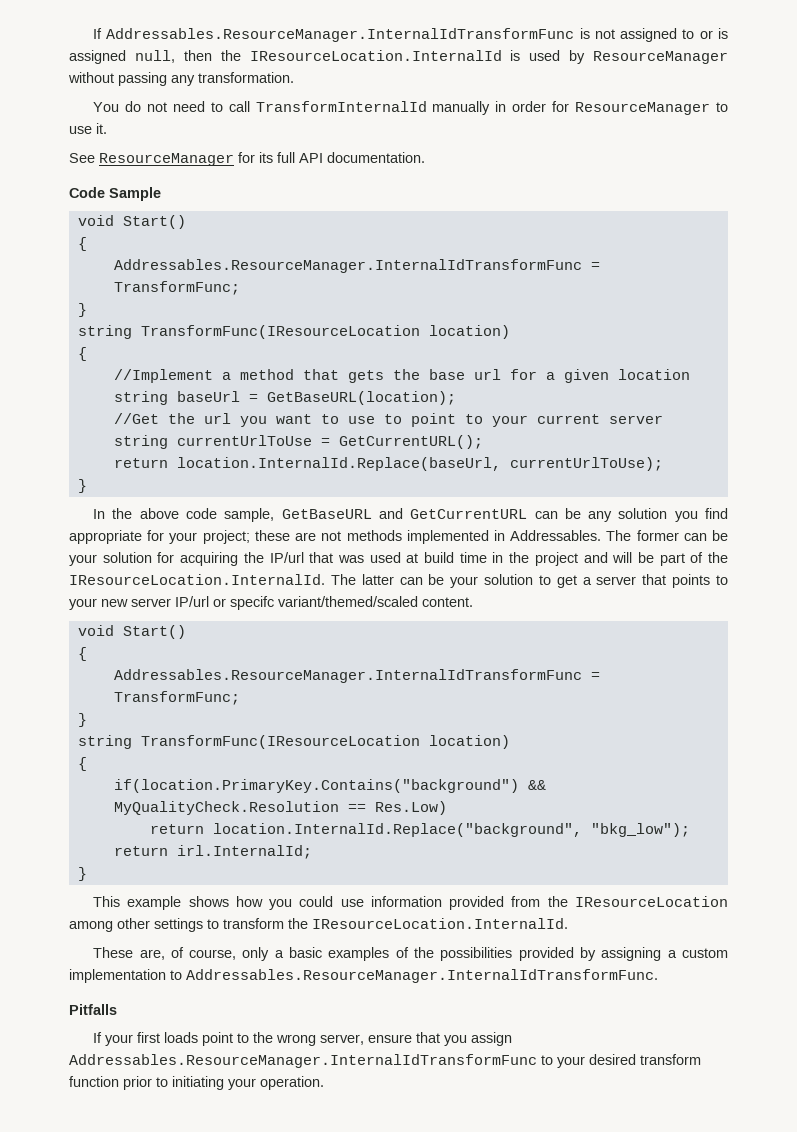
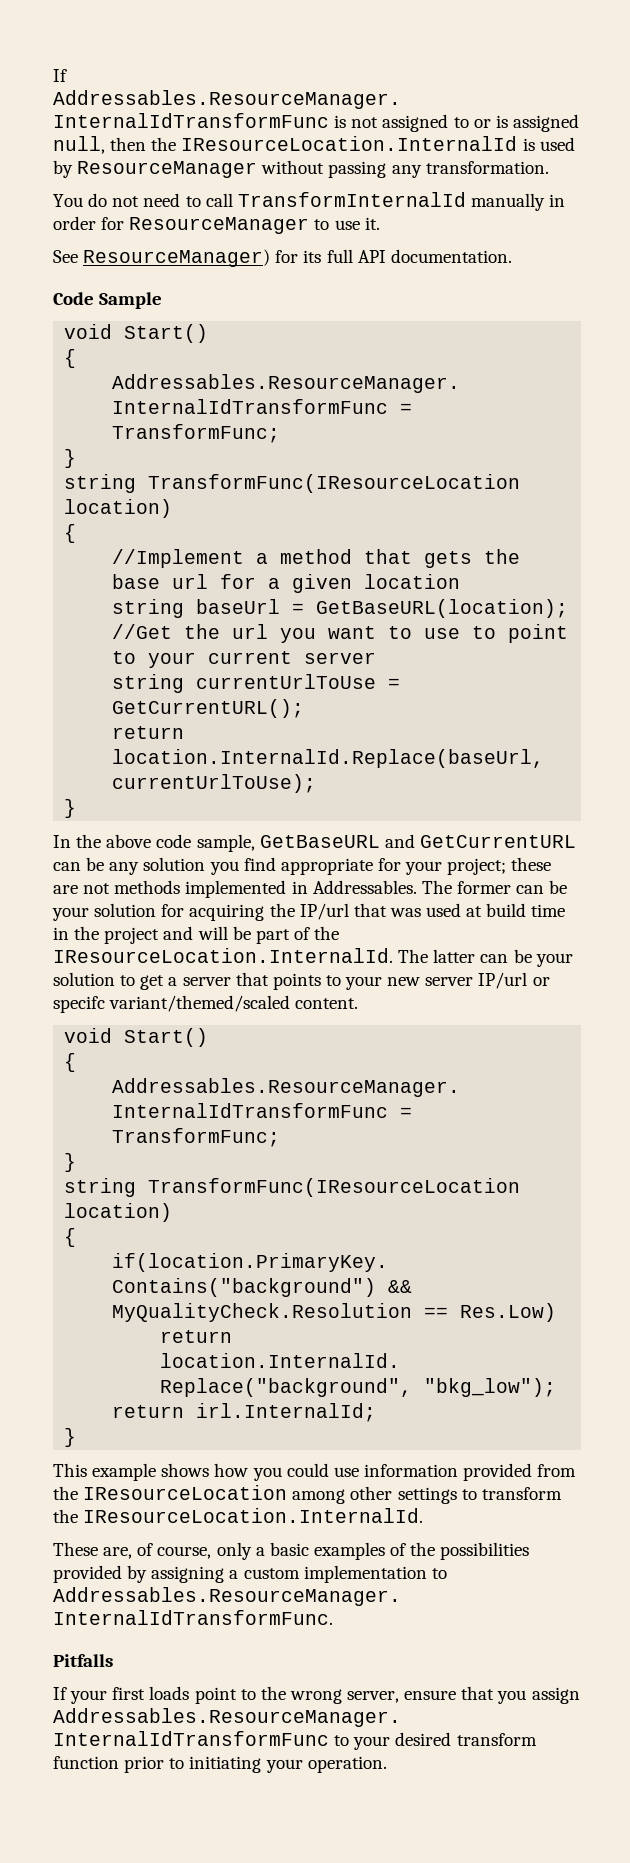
[99,153,234,166] ResourceManager -> [83,249,271,267] ResourceManager)

